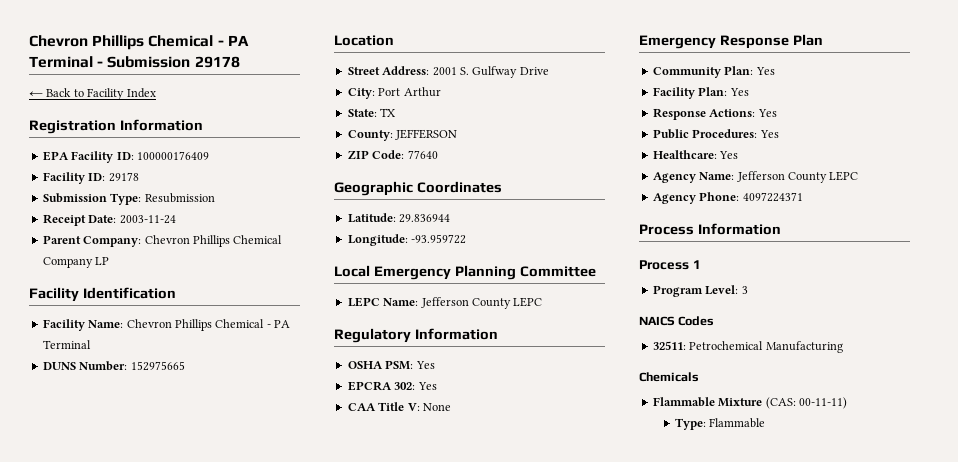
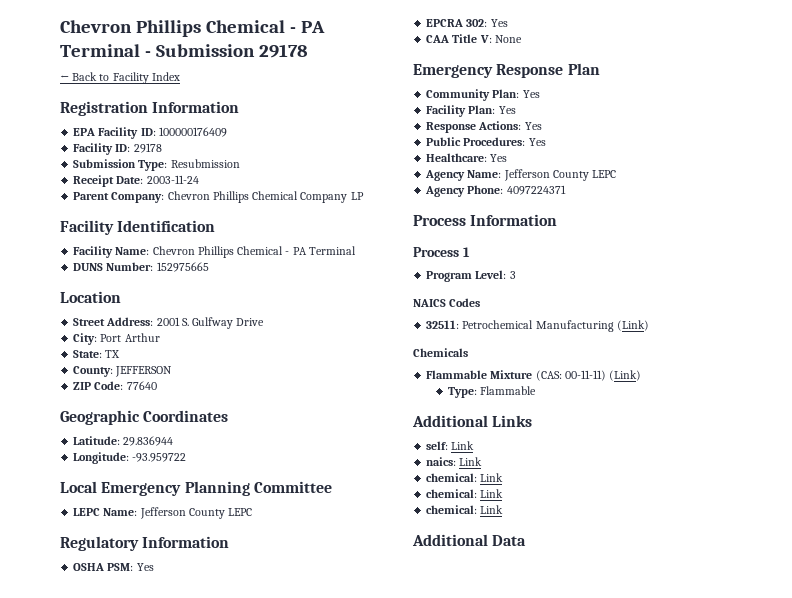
(843, 347) none -> [616,320,649,331] (Link)
(847, 403) none -> [609,370,642,381] (Link)
(766, 423) none -> [412,415,533,427] [426,441,475,450] [426,457,483,466] [426,473,504,482] [426,489,504,498] [426,505,504,514] [412,534,527,546] // Additional Links // self: Link // naics: Link // chemical: Link // chemical: Link // chemical: Link // Additional Data

